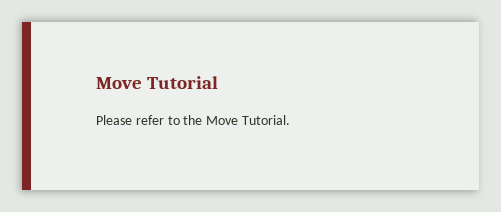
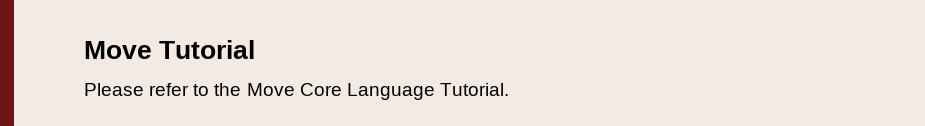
(239, 120) none -> [299,83,435,100] Core Language

